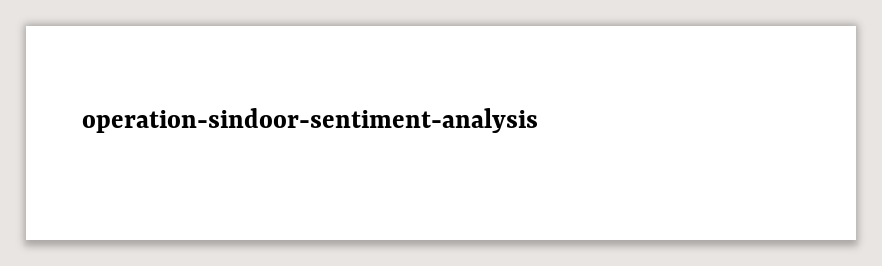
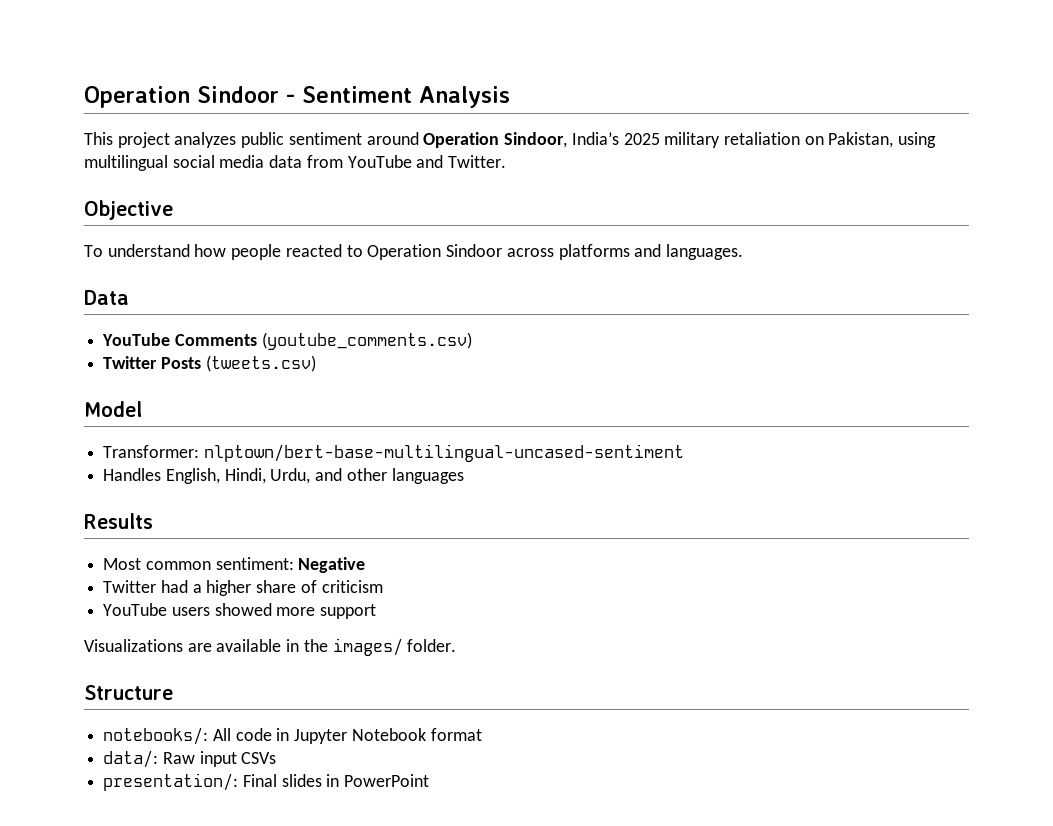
[82,108,538,133] operation-sindoor-sentiment-analysis -> [84,86,510,108] [84,132,937,148] [84,155,507,171] [84,200,173,220] [84,244,743,260] [84,290,129,305] [102,332,472,350] [103,355,316,372] [84,401,142,417] [103,444,684,462] [103,468,464,484] [84,513,153,529] [103,557,366,573] [103,580,383,596] [103,603,377,619] [84,638,457,656] [84,685,173,700] [103,727,482,745] [103,750,277,768] [103,773,430,791] Operation Sindoor - Sentiment Analysis // This project analyzes public sentiment around Operation Sindoor, India’s 2025 military retaliation on Pakistan, using multilingual social media data from YouTube and Twitter. // Objective // To understand how people reacted to Operation Sindoor across platforms and languages. // Data // YouTube Comments (youtube_comments.csv) // Twitter Posts (tweets.csv) // Model // Transformer: nlptown/bert-base-multilingual-uncased-sentiment // Handles English, Hindi, Urdu, and other languages // Results // Most common sentiment: Negative // Twitter had a higher share of criticism // YouTube users showed more support // Visualizations are available in the images/ folder. // Structure // notebooks/: All code in Jupyter Notebook format // data/: Raw input CSVs // presentation/: Final slides in PowerPoint

